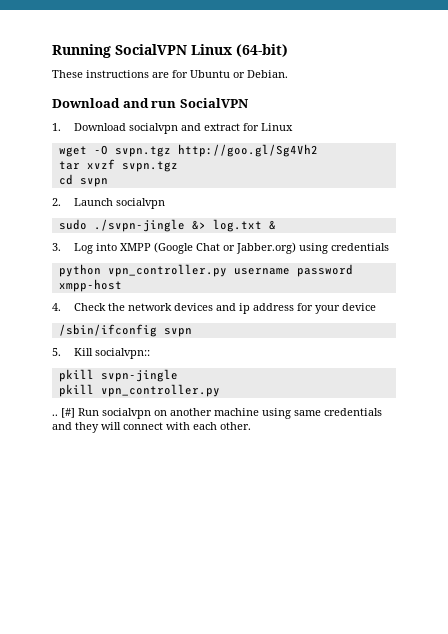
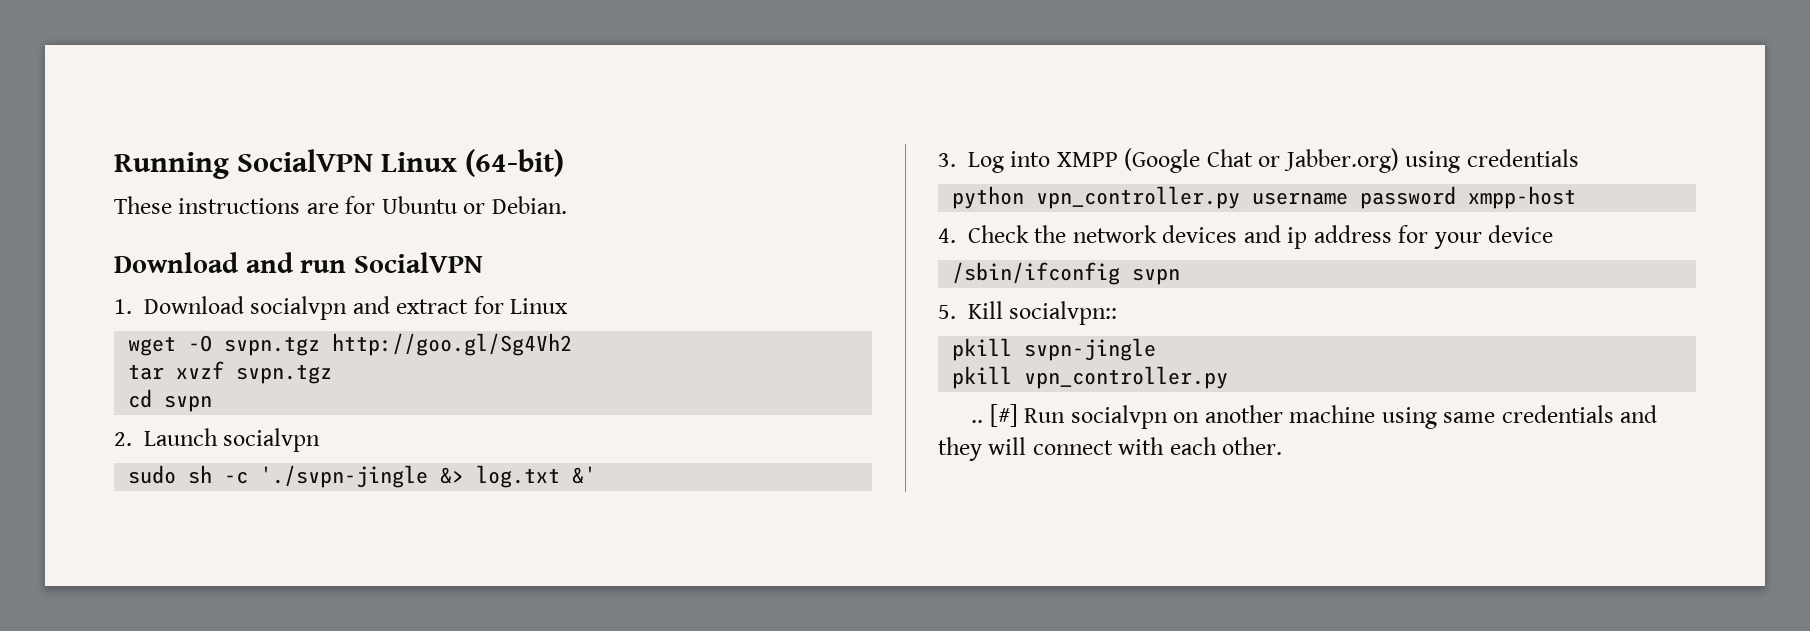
[93,219,185,232] ./svpn-jingle -> [188,465,429,488] sh -c './svpn-jingle
[268,220,276,230] & -> [572,466,597,484] &'

